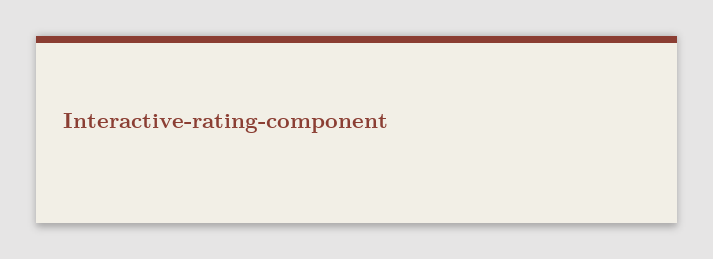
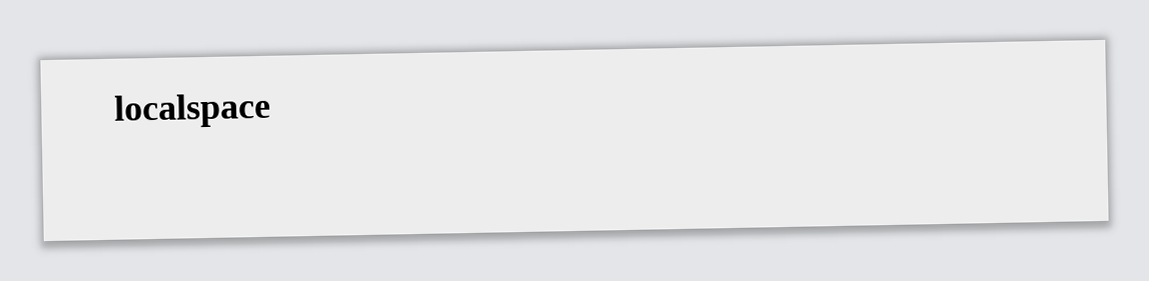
[63,113,388,133] Interactive-rating-component -> [114,92,271,129] localspace

